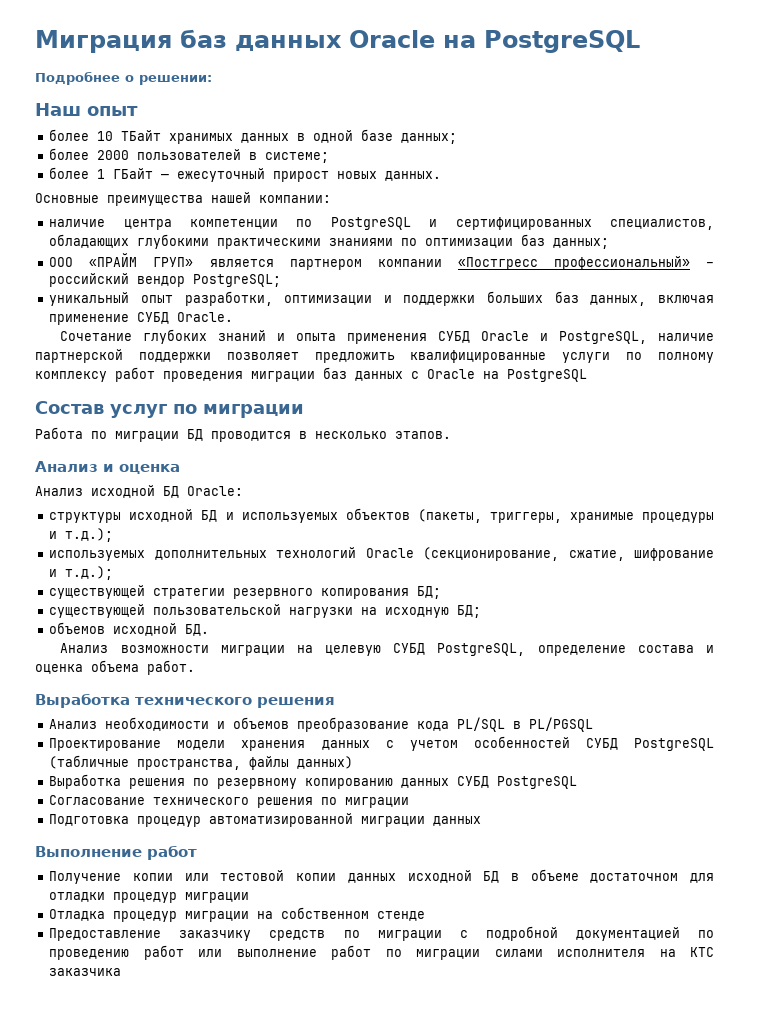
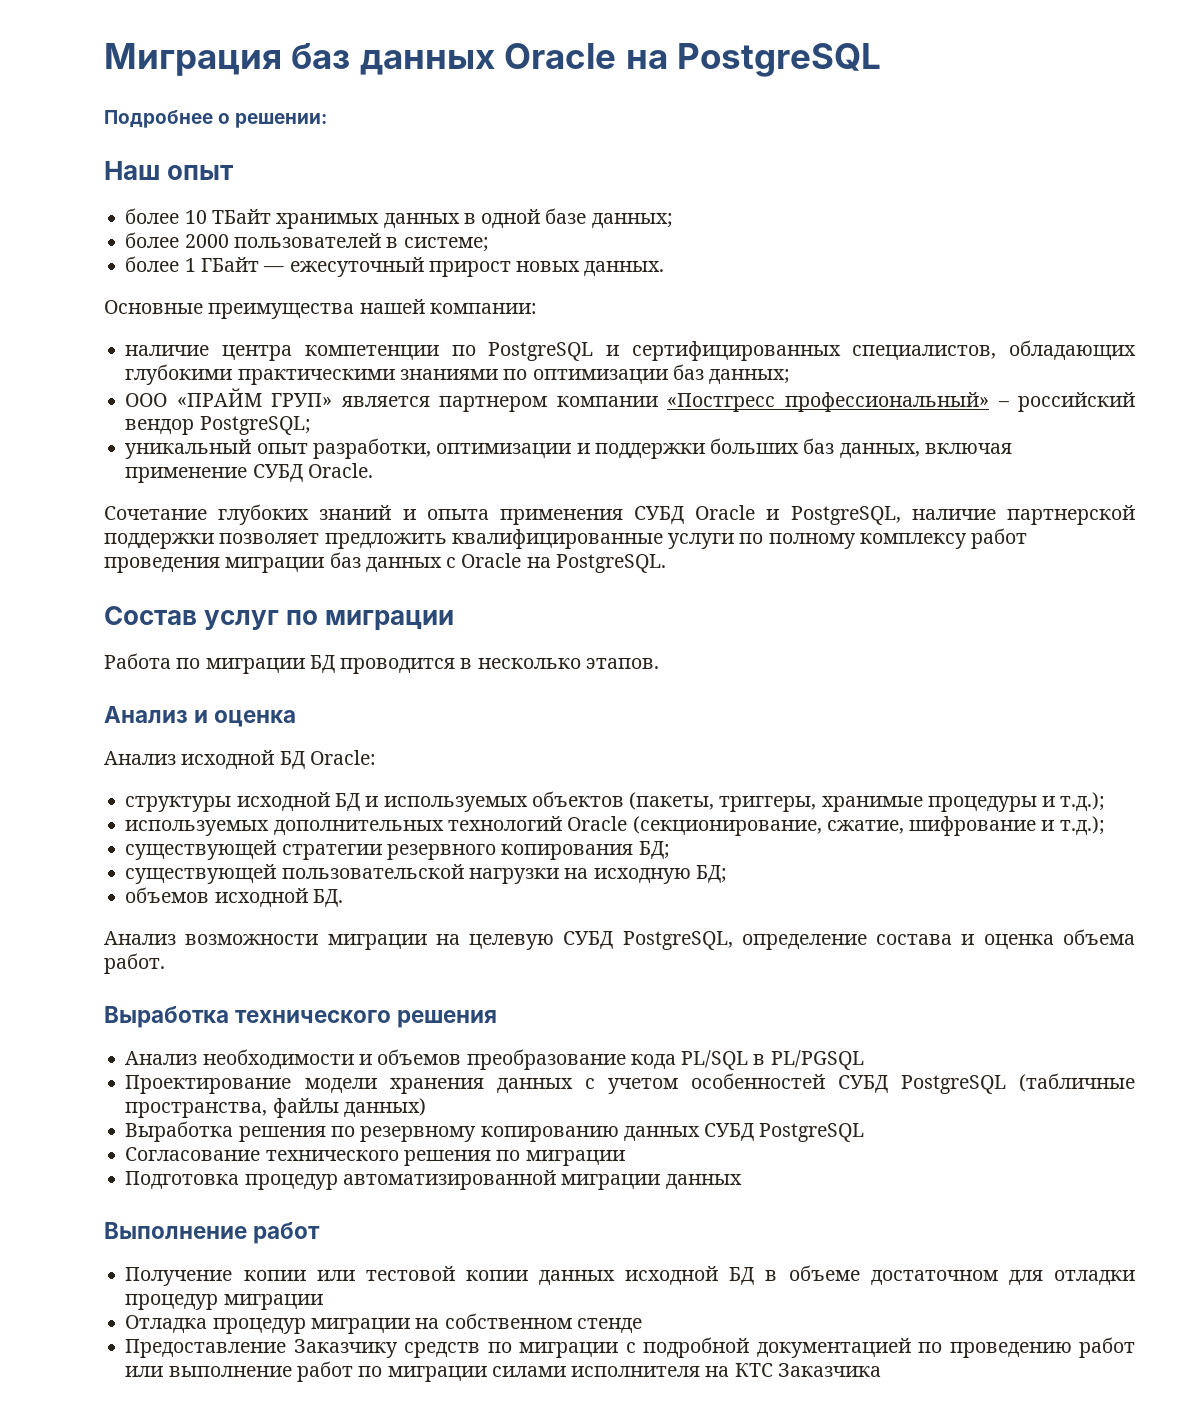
[507,369,587,382] PostgreSQL -> [555,554,666,573] PostgreSQL.
[179,930,252,941] заказчику -> [293,1339,398,1358] Заказчику
[49,968,122,976] заказчика -> [777,1363,881,1377] Заказчика

